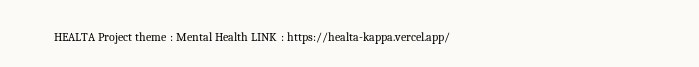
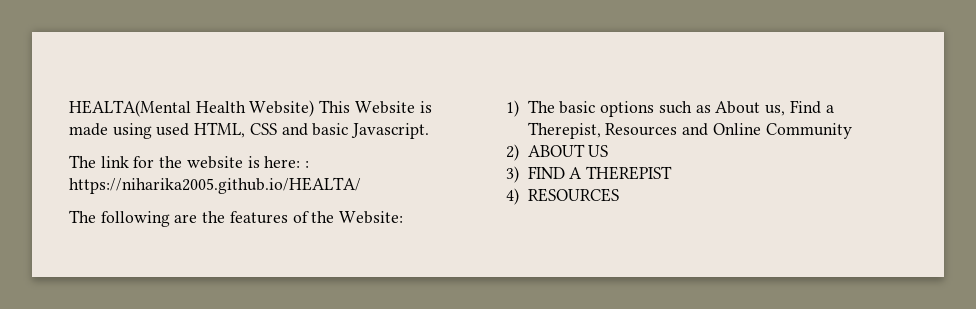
[54,32,450,44] HEALTA Project theme : Mental Health LINK : https://healta-kappa.vercel.app/ -> [69,100,432,117] [69,122,430,139] [69,155,310,169] [69,177,361,194] [69,210,404,227] [506,100,834,117] [527,122,852,139] [506,144,609,161] [506,166,673,183] [506,188,619,205] HEALTA(Mental Health Website) This Website is made using used HTML, CSS and basic Javascript. // The link for the website is here: : https://niharika2005.github.io/HEALTA/ // The following are the features of the Website: // 1) The basic options such as About us, Find a Therepist, Resources and Online Community // 2) ABOUT US // 3) FIND A THEREPIST // 4) RESOURCES

